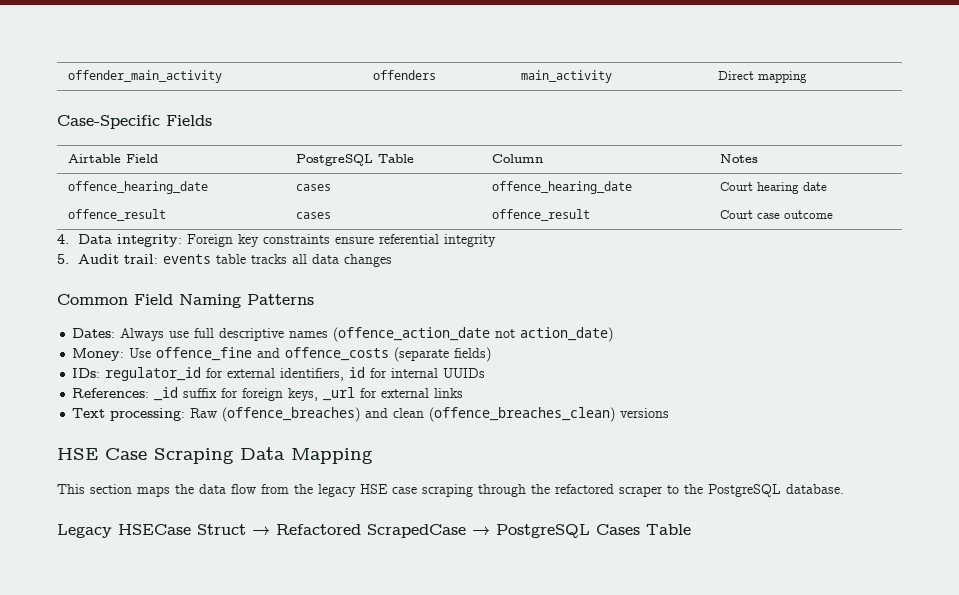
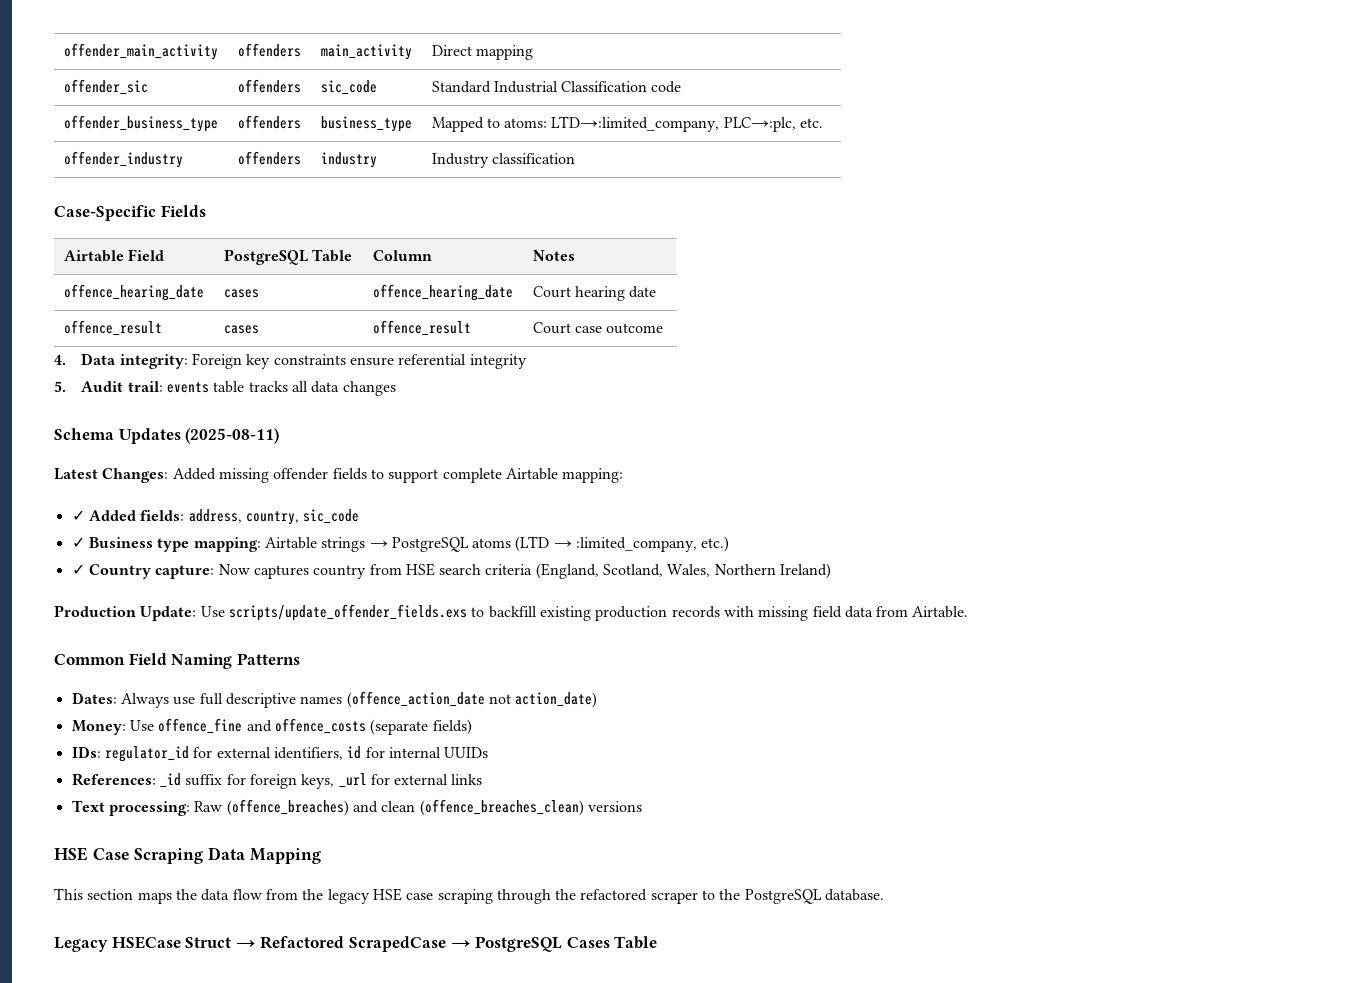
(807, 77) none -> [63,79,148,95] [237,79,301,93] [320,80,377,95] [431,81,682,93] [63,115,218,132] [237,115,301,129] [320,116,412,132] [431,116,824,132] [63,151,183,168] [237,151,301,165] [320,152,377,168] [431,153,575,168] // offender_sic | offenders | sic_code | Standard Industrial Classification code // offender_business_type | offenders | business_type | Mapped to atoms: LTD→:limited_company, PLC→:plc, etc. // offender_industry | offenders | industry | Industry classification
(393, 260) none -> [54,428,280,444] [54,468,624,483] [71,509,360,525] [71,536,730,552] [71,563,832,579] [54,604,969,621] // Schema Updates (2025-08-11) // Latest Changes: Added missing offender fields to support complete Airtable mapping: // ✓ Added fields: address, country, sic_code // ✓ Business type mapping: Airtable strings → PostgreSQL atoms (LTD → :limited_company, etc.) // ✓ Country capture: Now captures country from HSE search criteria (England, Scotland, Wales, Northern Ireland) // Production Update: Use scripts/update_offender_fields.exs to backfill existing production records with missing field data from Airtable.

